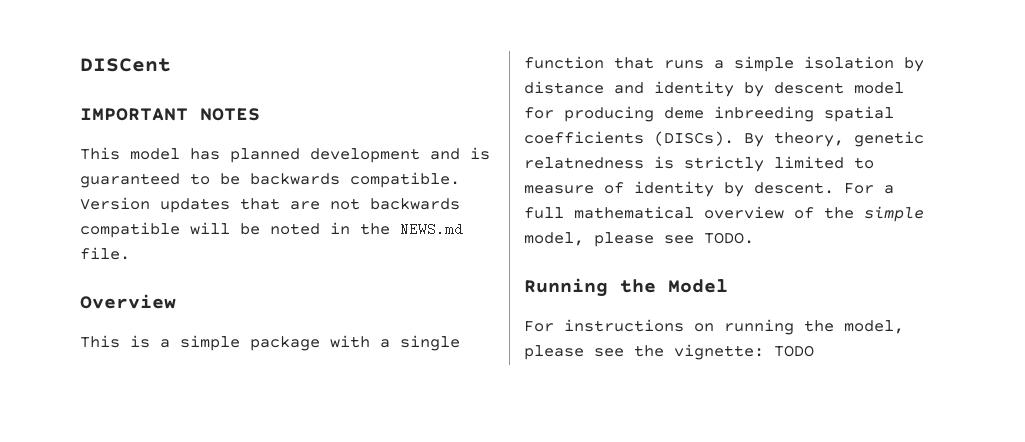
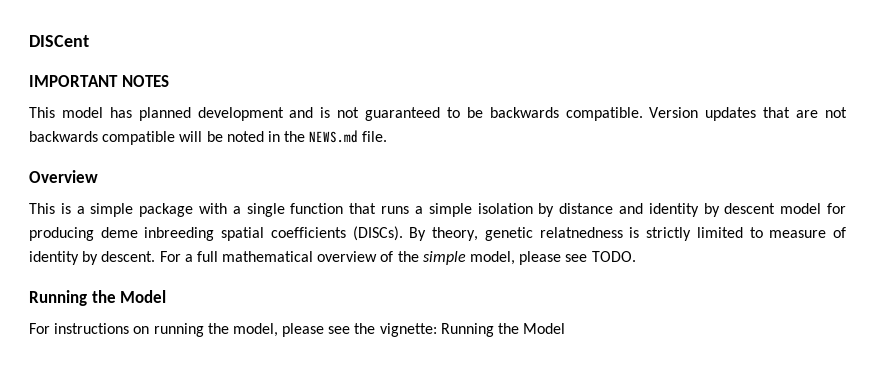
(490, 153) none -> [337,107,360,118] not
[774,345,814,357] TODO -> [440,323,566,337] Running the Model

